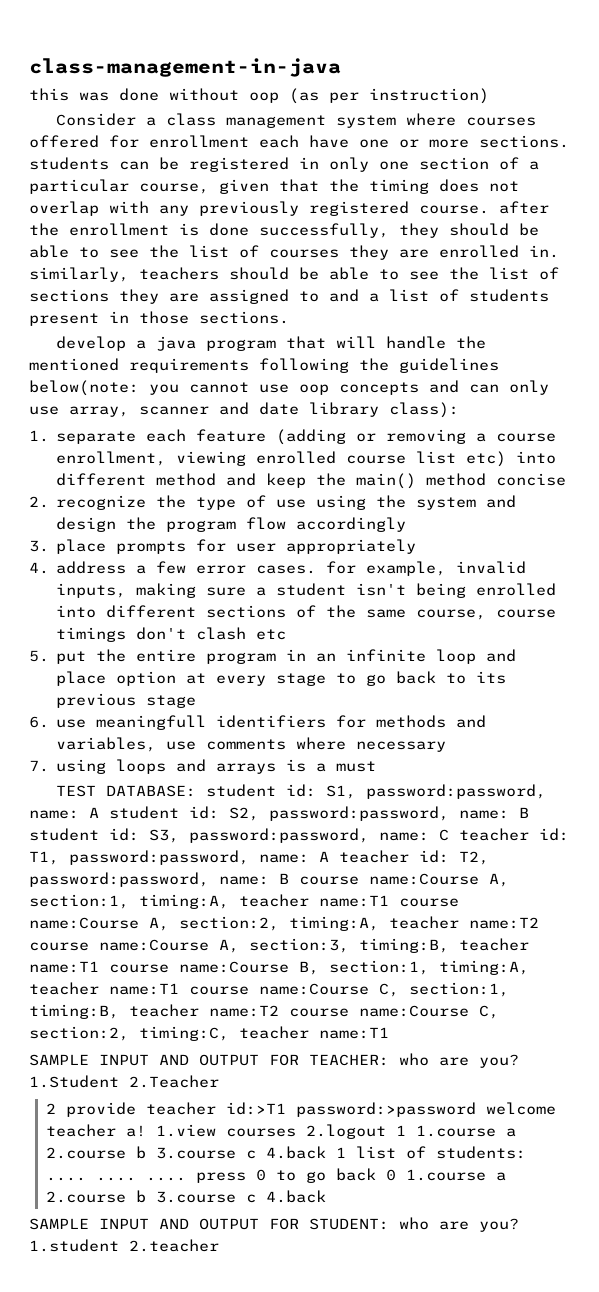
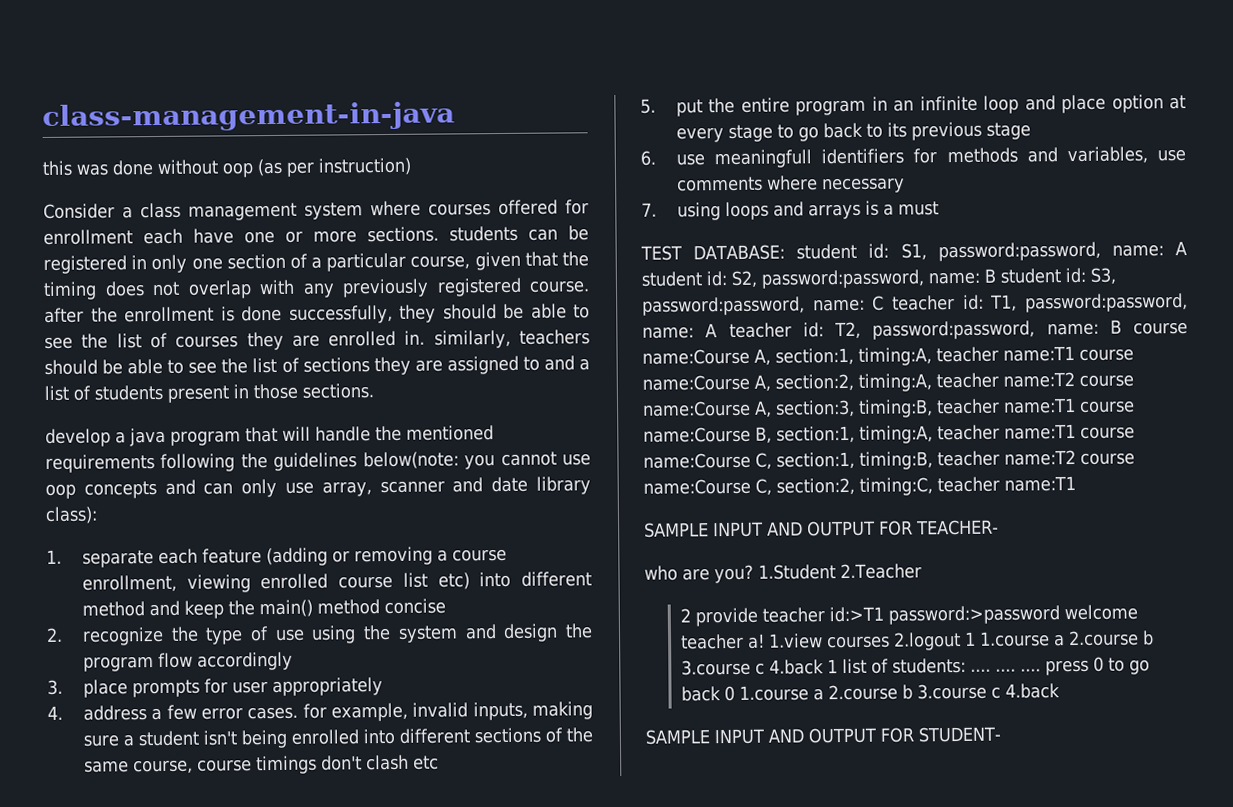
[309,1054,389,1066] TEACHER: -> [916,519,999,536] TEACHER- //
[309,1217,519,1232] [29,1239,219,1252] STUDENT: who are you? 1.student 2.teacher -> [918,726,1001,743] STUDENT-

